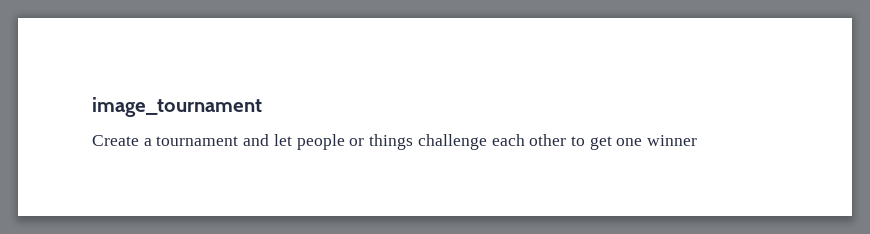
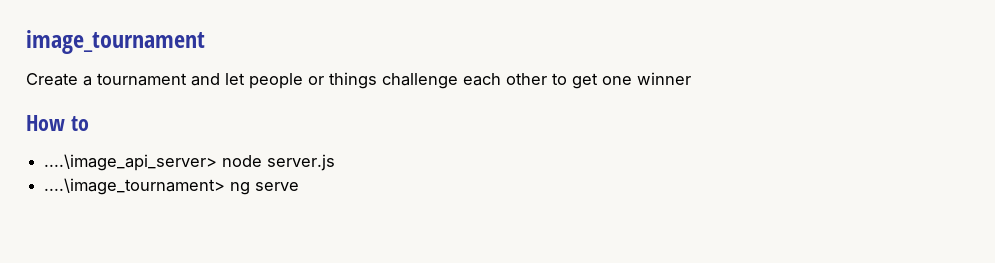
(698, 140) none -> [26,115,89,131] [44,154,336,171] [44,178,300,195] // How to // ....\image_api_server> node server.js // ....\image_tournament> ng serve

